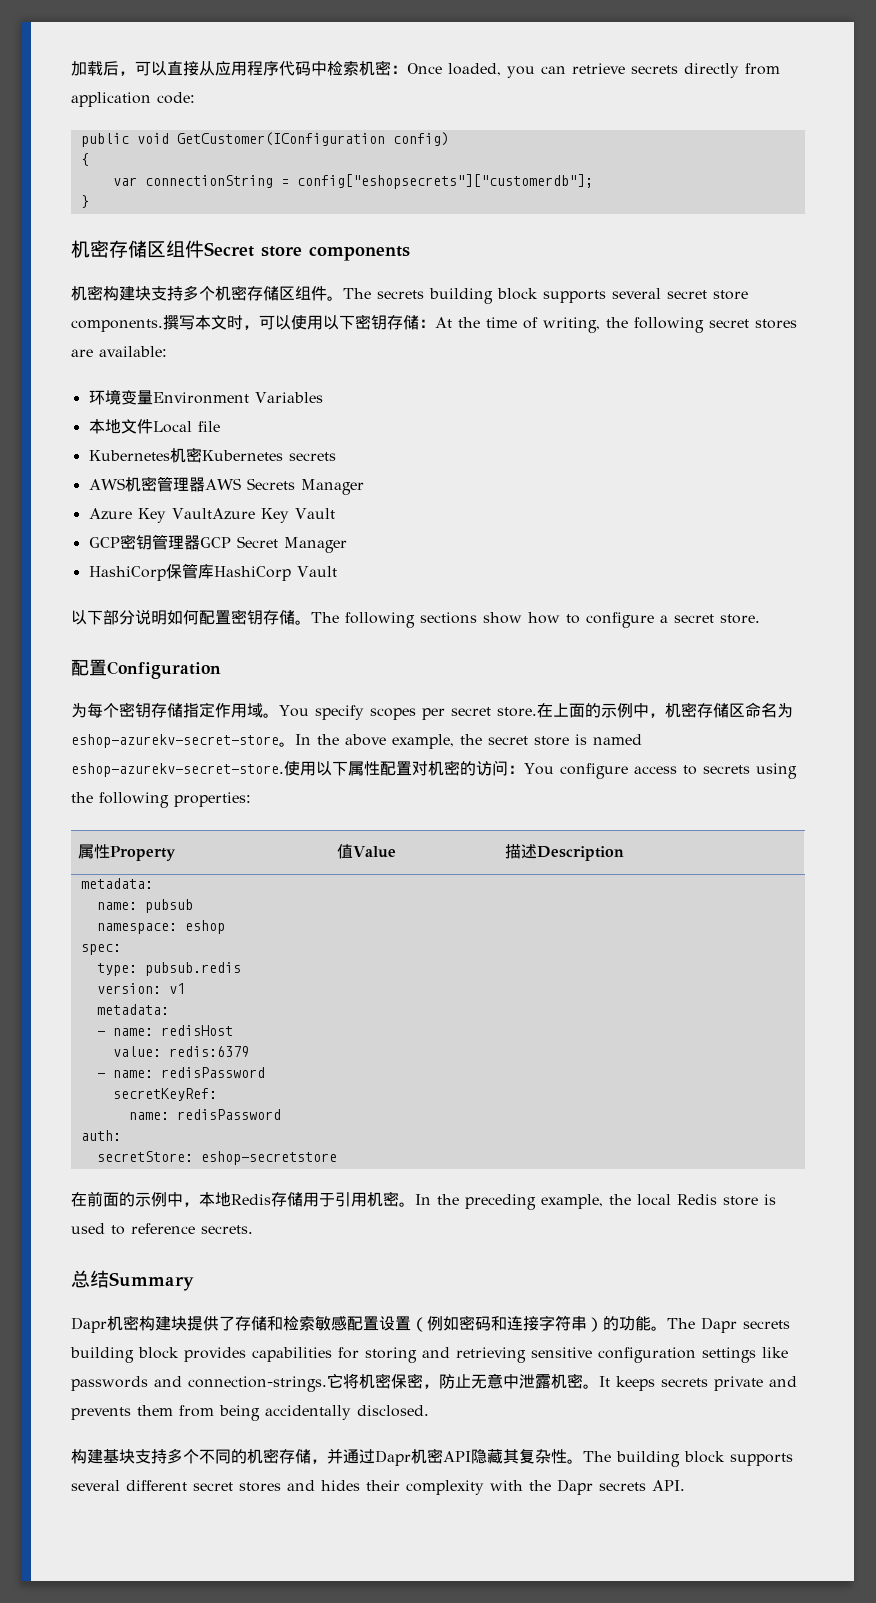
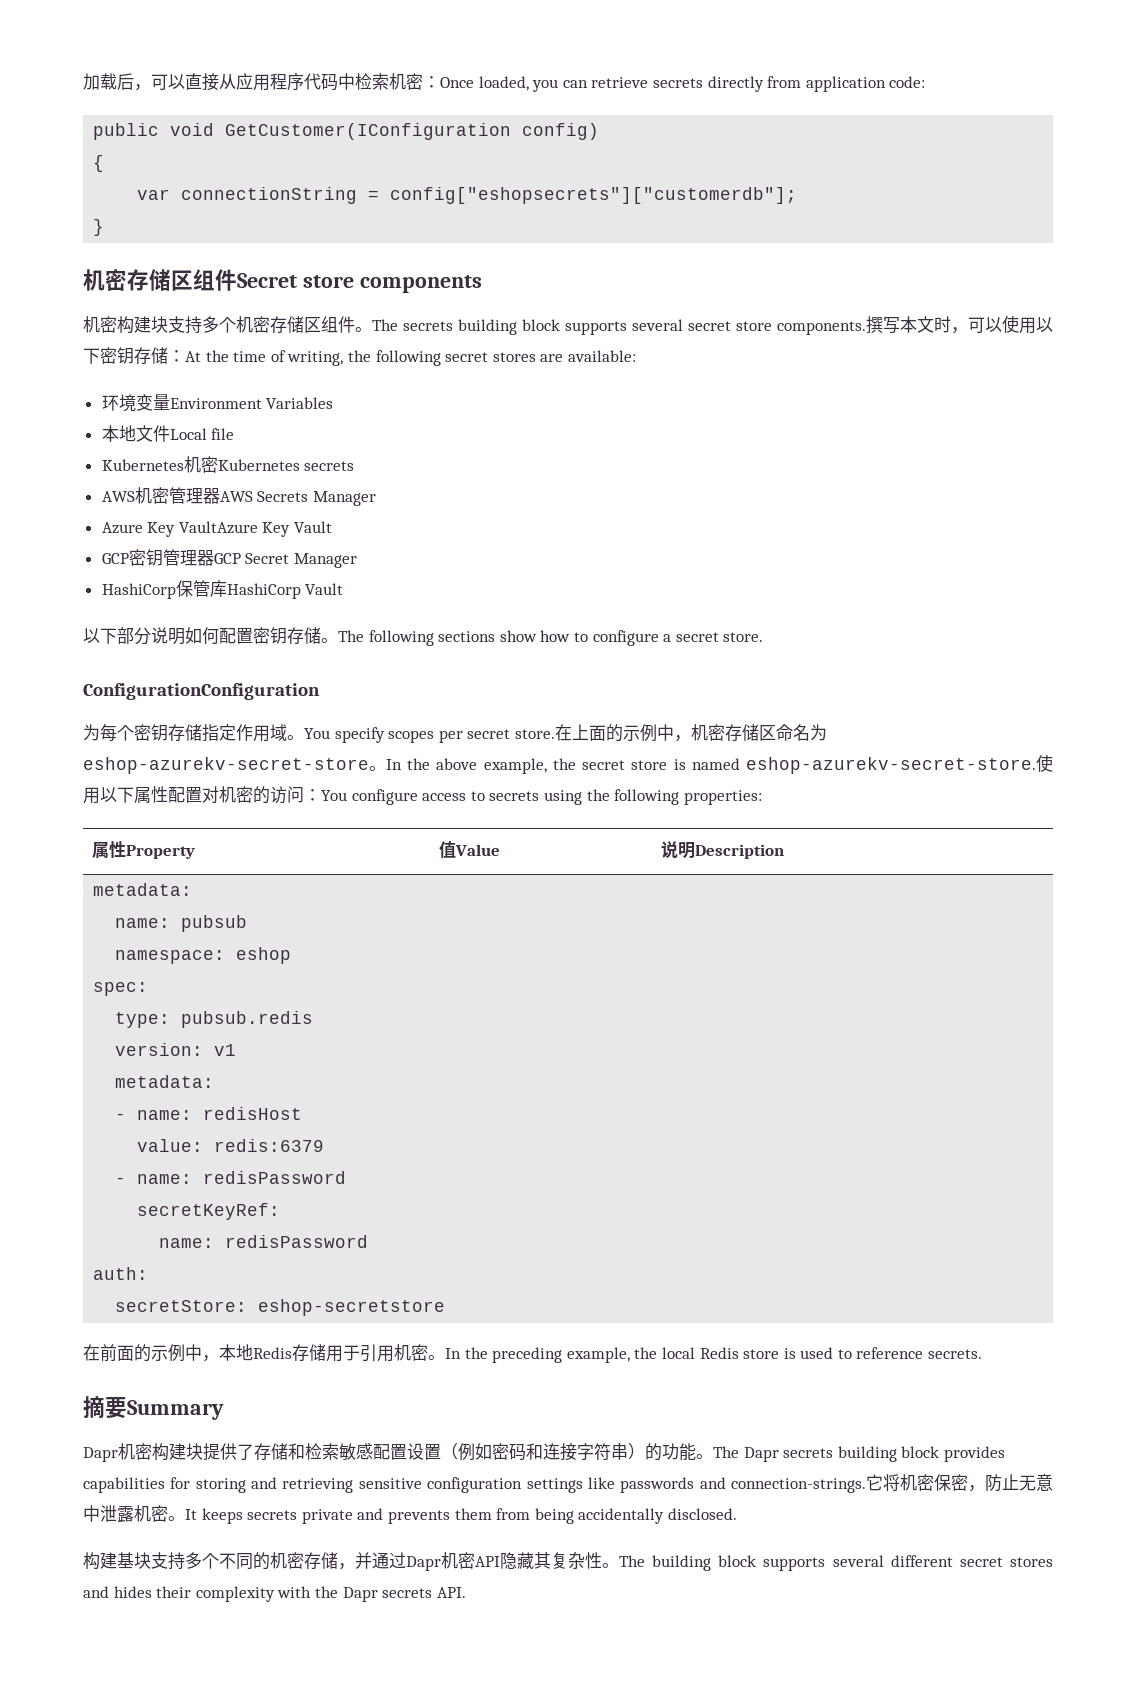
[71,659,221,679] 配置Configuration -> [83,683,320,700] ConfigurationConfiguration
[505,844,538,859] 描述 -> [660,841,695,859] 说明
[71,1270,109,1288] 总结 -> [83,1396,127,1419] 摘要

